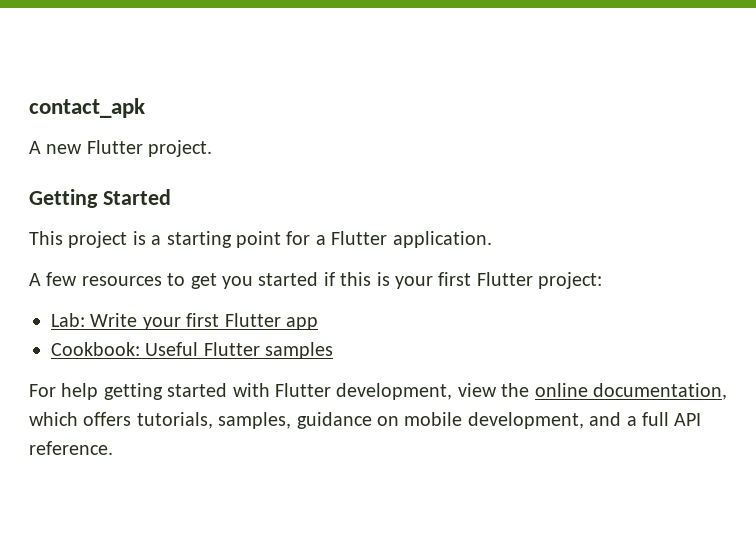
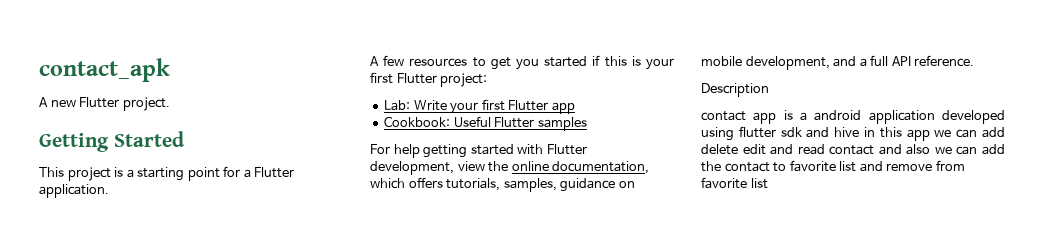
(113, 448) none -> [701,83,769,97] [701,110,1005,124] [701,126,1005,141] [701,144,1005,155] [701,160,965,172] [701,177,768,189] // Description // contact app is a android application developed using flutter sdk and hive in this app we can add delete edit and read contact and also we can add the contact to favorite list and remove from favorite list

